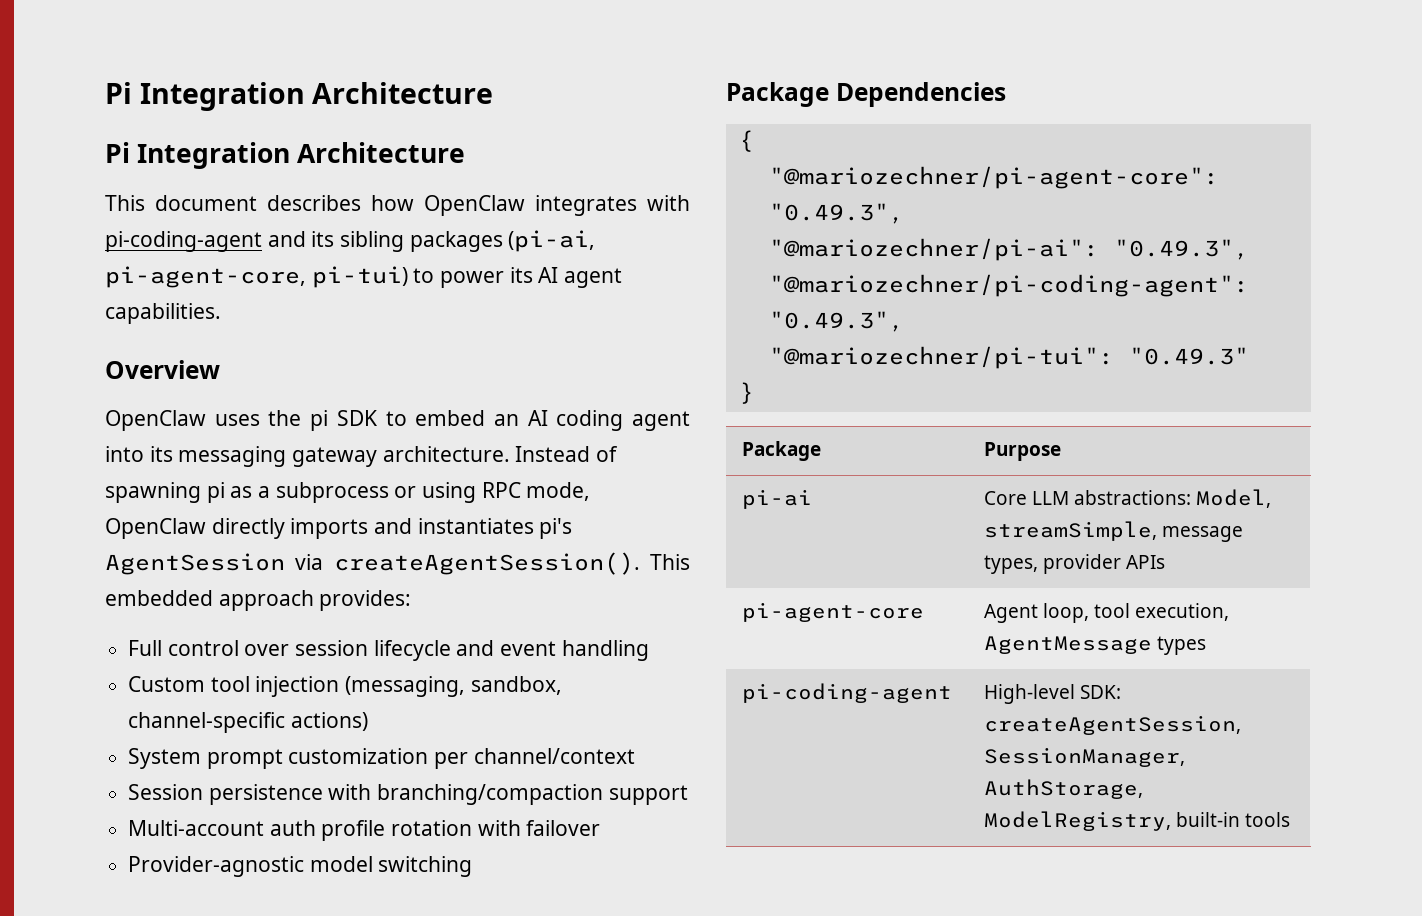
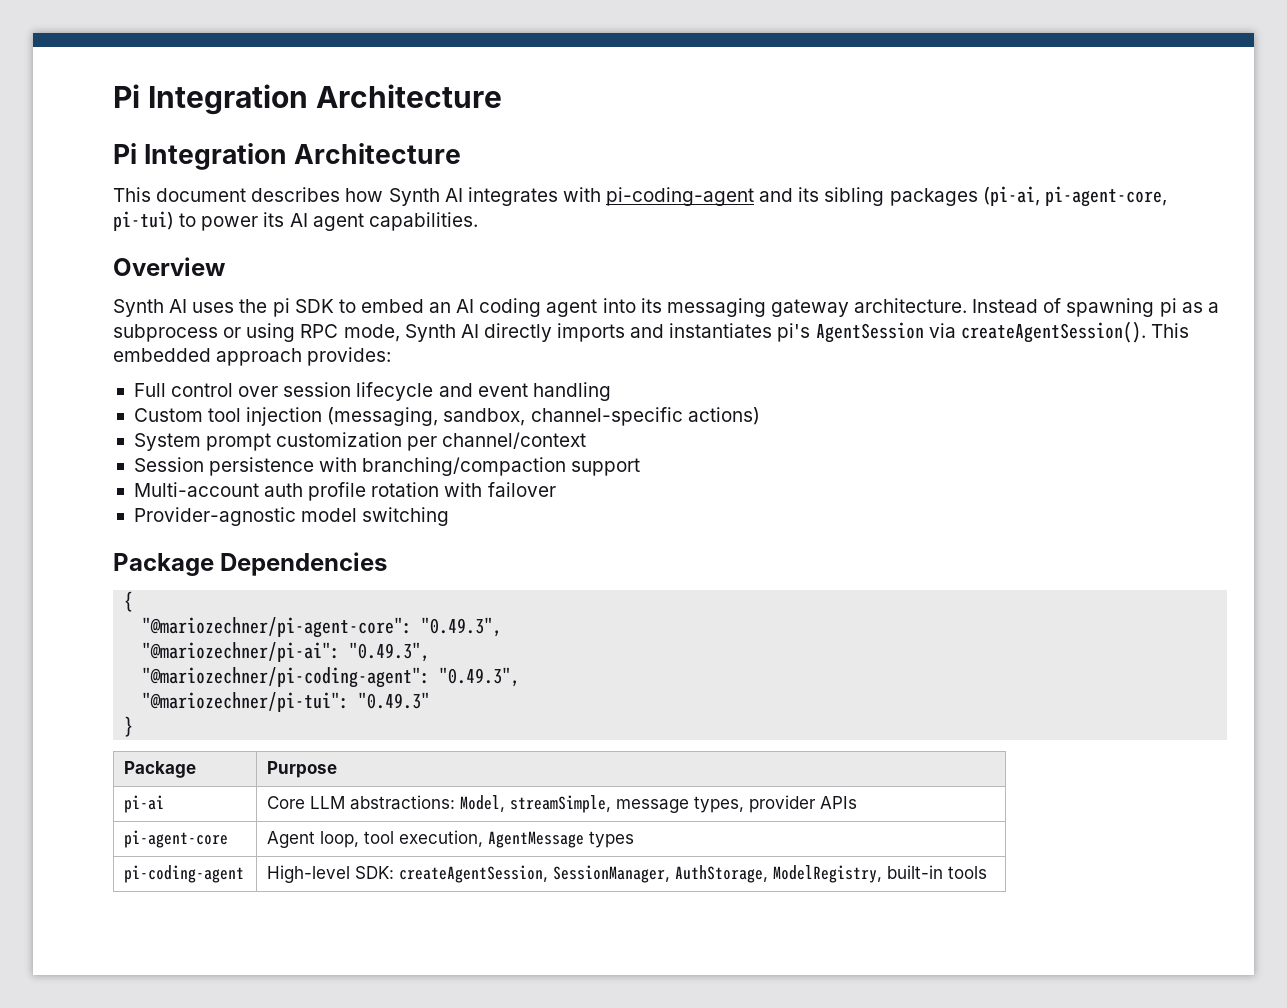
[424,195,525,216] OpenClaw -> [388,188,463,206] Synth AI
[105,410,206,431] OpenClaw -> [113,299,188,317] Synth AI
[105,518,206,539] OpenClaw -> [404,324,479,342] Synth AI

